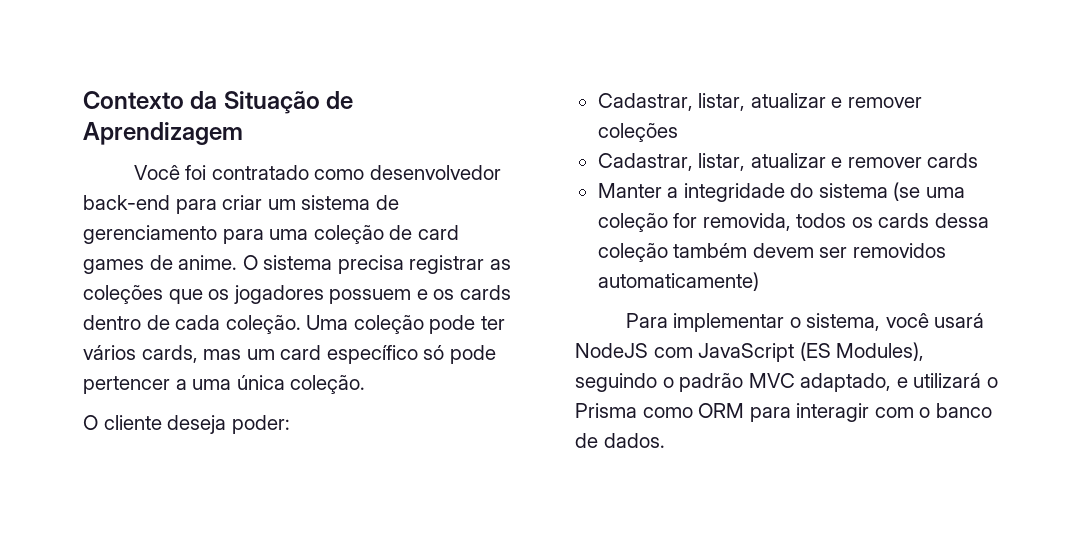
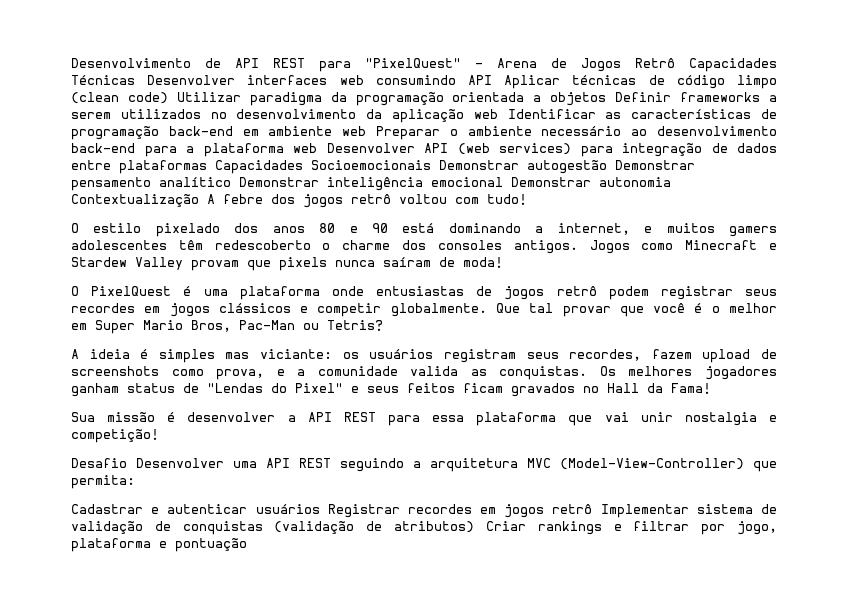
[83,91,354,114] [83,122,243,145] [133,165,501,180] [83,195,399,214] [83,225,459,244] [83,255,511,274] [83,285,511,304] [83,315,505,334] [83,345,496,364] [83,375,366,394] [83,415,290,434] [597,93,922,111] [597,123,678,142] [597,153,979,171] [597,182,965,202] [597,213,989,232] [597,243,946,262] [597,272,759,291] [625,313,985,332] [575,342,925,362] [575,373,998,392] [575,403,992,422] [575,433,665,448] Contexto da Situação de Aprendizagem // Você foi contratado como desenvolvedor back-end para criar um sistema de gerenciamento para uma coleção de card games de anime. O sistema precisa registrar as coleções que os jogadores possuem e os cards dentro de cada coleção. Uma coleção pode ter vários cards, mas um card específico só pode pertencer a uma única coleção. // O cliente deseja poder: // Cadastrar, listar, atualizar e remover coleções // Cadastrar, listar, atualizar e remover cards // Manter a integridade do sistema (se uma coleção for removida, todos os cards dessa coleção também devem ser removidos automaticamente) // Para implementar o sistema, você usará NodeJS com JavaScript (ES Modules), seguindo o padrão MVC adaptado, e utilizará o Prisma como ORM para interagir com o banco de dados. -> [71,58,777,72] [71,75,777,89] [71,92,777,106] [71,109,777,123] [71,126,777,140] [71,143,777,157] [71,160,695,174] [71,177,671,191] [71,194,527,208] [71,223,778,237] [71,240,778,254] [71,257,503,271] [71,286,777,300] [71,303,778,317] [71,320,383,334] [71,349,778,363] [71,366,777,380] [71,383,711,397] [71,412,777,426] [71,429,159,443] [71,458,777,472] [71,475,135,489] [71,504,777,518] [71,521,778,535] [71,538,247,552] Desenvolvimento de API REST para "PixelQuest" - Arena de Jogos Retrô Capacidades Técnicas Desenvolver interfaces web consumindo API Aplicar técnicas de código limpo (clean code) Utilizar paradigma da programação orientada a objetos Definir frameworks a serem utilizados no desenvolvimento da aplicação web Identificar as características de programação back-end em ambiente web Preparar o ambiente necessário ao desenvolvimento back-end para a plataforma web Desenvolver API (web services) para integração de dados entre plataformas Capacidades Socioemocionais Demonstrar autogestão Demonstrar pensamento analítico Demonstrar inteligência emocional Demonstrar autonomia Contextualização A febre dos jogos retrô voltou com tudo! // O estilo pixelado dos anos 80 e 90 está dominando a internet, e muitos gamers adolescentes têm redescoberto o charme dos consoles antigos. Jogos como Minecraft e Stardew Valley provam que pixels nunca saíram de moda! // O PixelQuest é uma plataforma onde entusiastas de jogos retrô podem registrar seus recordes em jogos clássicos e competir globalmente. Que tal provar que você é o melhor em Super Mario Bros, Pac-Man ou Tetris? // A ideia é simples mas viciante: os usuários registram seus recordes, fazem upload de screenshots como prova, e a comunidade valida as conquistas. Os melhores jogadores ganham status de "Lendas do Pixel" e seus feitos ficam gravados no Hall da Fama! // Sua missão é desenvolver a API REST para essa plataforma que vai unir nostalgia e competição! // Desafio Desenvolver uma API REST seguindo a arquitetura MVC (Model-View-Controller) que permita: // Cadastrar e autenticar usuários Registrar recordes em jogos retrô Implementar sistema de validação de conquistas (validação de atributos) Criar rankings e filtrar por jogo, plataforma e pontuação

